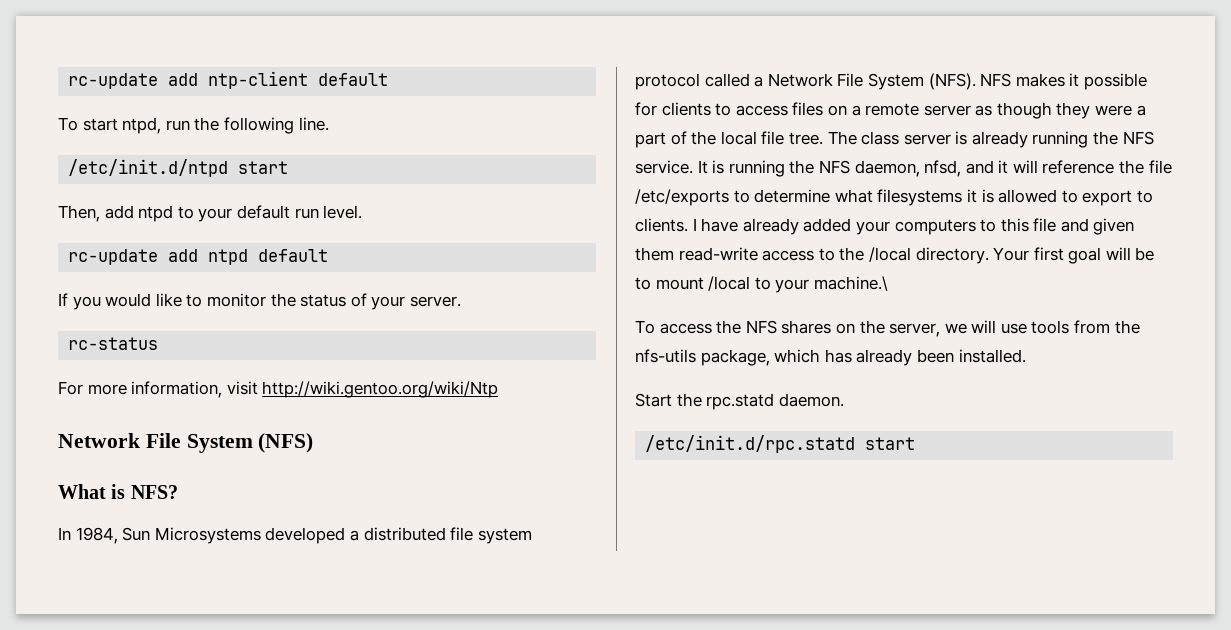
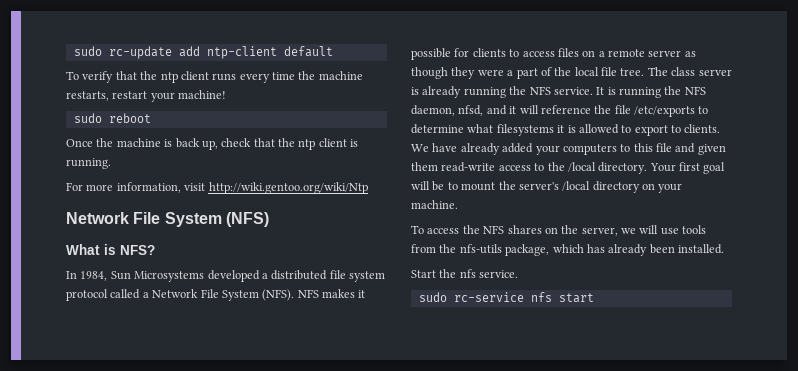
(68, 81) none -> [73,46,102,56] sudo
[82,117,329,134] [68,159,289,177] [58,205,363,222] [68,249,329,265] [58,293,461,310] [68,337,159,350] start ntpd, run the following line. // /etc/init.d/ntpd start // Then, add ntpd to your default run level. // rc-update add ntpd default // If you would like to monitor the status of your server. // rc-status -> [82,71,363,83] [66,90,227,102] [73,113,151,123] [66,138,359,150] [66,158,111,169] verify that the ntp client runs every time the machine restarts, restart your machine! // sudo reboot // Once the machine is back up, check that the ntp client is running.
[692,218,697,231] I -> [411,144,429,152] We
[708,276,888,293] /local to your machine.\ -> [498,181,683,193] [411,200,458,209] the server's /local directory on your machine.
[706,393,844,410] [645,435,856,453] rpc.statd daemon. // /etc/init.d/rpc.statd -> [459,269,519,278] [418,292,552,302] nfs service. // sudo rc-service nfs

